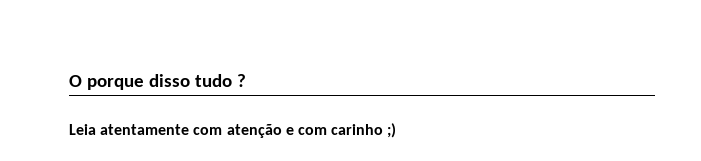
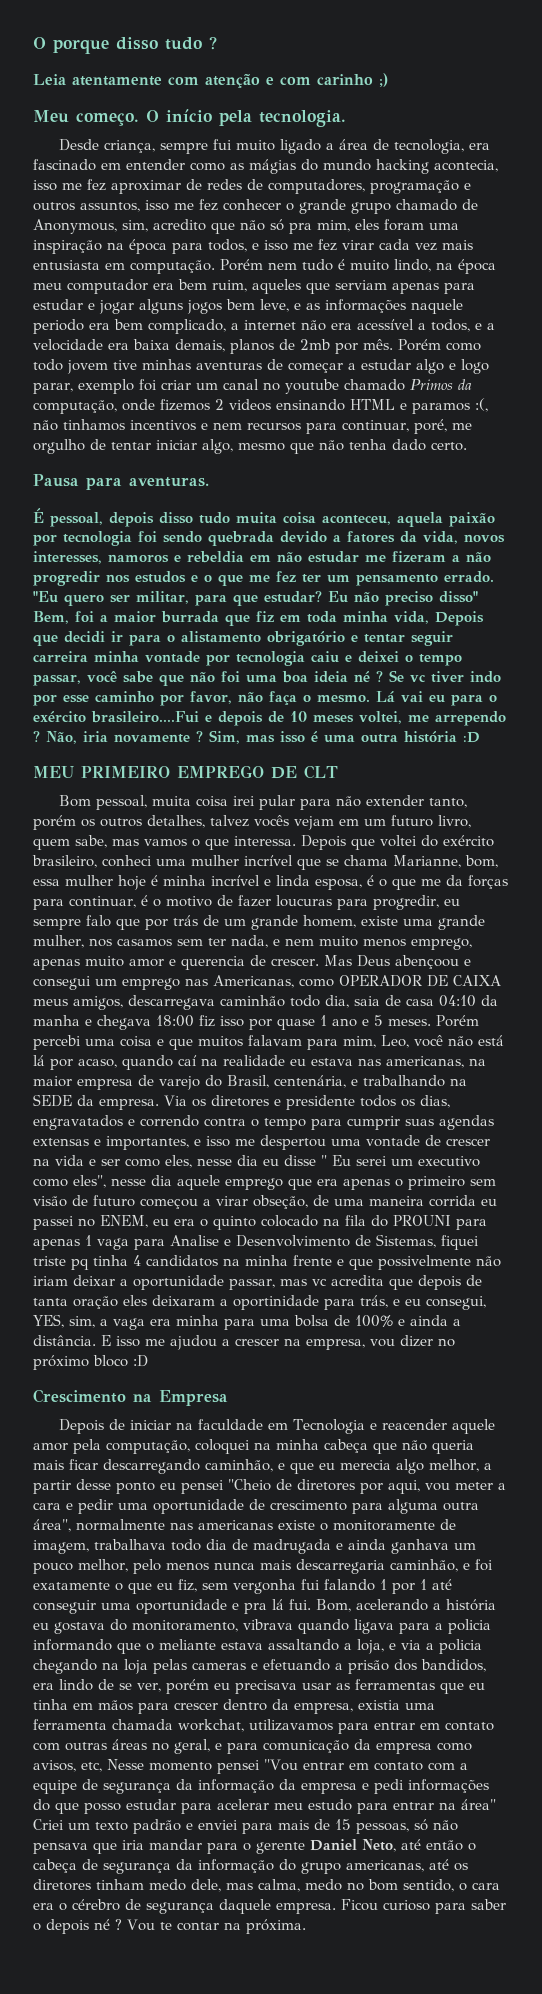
(397, 130) none -> [33,109,346,127] [58,139,490,154] [33,159,498,174] [33,179,471,194] [33,199,478,214] [33,219,459,234] [33,239,473,254] [33,259,496,274] [33,279,475,294] [33,299,463,314] [33,319,495,334] [33,339,481,354] [33,359,489,374] [33,379,472,394] [33,398,488,414] [33,419,472,434] [33,439,467,454] [33,474,209,490] [33,508,495,527] [33,531,505,546] [33,551,491,564] [33,571,494,586] [33,591,478,606] [33,611,484,626] [33,631,453,646] [33,651,462,666] [33,670,501,686] [33,691,497,706] [33,711,506,726] [33,730,480,744] [33,765,338,779] [58,795,467,810] [33,815,471,830] [33,835,494,850] [32,855,498,870] [33,875,508,890] [33,895,460,910] [33,915,485,930] [33,935,472,950] [33,955,471,970] [33,975,501,990] [33,995,498,1010] [33,1015,479,1030] [33,1035,504,1050] [33,1055,486,1070] [33,1075,467,1090] [33,1094,450,1110] [33,1115,494,1130] [33,1135,490,1150] [33,1155,480,1168] [33,1175,496,1190] [33,1195,497,1209] [33,1215,487,1230] [33,1234,479,1250] [33,1255,501,1270] [33,1275,482,1290] [33,1295,486,1310] [33,1314,461,1330] [33,1335,455,1350] [33,1355,148,1370] [33,1389,228,1406] [58,1419,495,1434] [33,1439,474,1454] [33,1459,492,1474] [33,1479,506,1494] [33,1499,479,1514] [33,1519,456,1532] [33,1539,476,1554] [33,1559,493,1574] [33,1579,452,1594] [33,1599,496,1614] [33,1619,491,1634] [33,1639,482,1654] [33,1659,486,1674] [33,1679,485,1694] [33,1699,435,1714] [33,1719,494,1734] [33,1739,472,1754] [33,1759,468,1774] [33,1779,489,1794] [33,1799,496,1814] [33,1819,458,1834] [33,1839,476,1854] [33,1859,468,1874] [33,1879,500,1892] [33,1899,506,1914] [33,1919,306,1934] // Meu começo. O início pela tecnologia. // Desde criança, sempre fui muito ligado a área de tecnologia, era fascinado em entender como as mágias do mundo hacking acontecia, isso me fez aproximar de redes de computadores, programação e outros assuntos, isso me fez conhecer o grande grupo chamado de Anonymous, sim, acredito que não só pra mim, eles foram uma inspiração na época para todos, e isso me fez virar cada vez mais entusiasta em computação. Porém nem tudo é muito lindo, na época meu computador era bem ruim, aqueles que serviam apenas para estudar e jogar alguns jogos bem leve, e as informações naquele periodo era bem complicado, a internet não era acessível a todos, e a velocidade era baixa demais, planos de 2mb por mês. Porém como todo jovem tive minhas aventuras de começar a estudar algo e logo parar, exemplo foi criar um canal no youtube chamado Primos da computação, onde fizemos 2 videos ensinando HTML e paramos :(, não tinhamos incentivos e nem recursos para continuar, poré, me orgulho de tentar iniciar algo, mesmo que não tenha dado certo. // Pausa para aventuras. // É pessoal, depois disso tudo muita coisa aconteceu, aquela paixão por tecnologia foi sendo quebrada devido a fatores da vida, novos interesses, namoros e rebeldia em não estudar me fizeram a não progredir nos estudos e o que me fez ter um pensamento errado. "Eu quero ser militar, para que estudar? Eu não preciso disso" Bem, foi a maior burrada que fiz em toda minha vida, Depois que decidi ir para o alistamento obrigatório e tentar seguir carreira minha vontade por tecnologia caiu e deixei o tempo passar, você sabe que não foi uma boa ideia né ? Se vc tiver indo por esse caminho por favor, não faça o mesmo. Lá vai eu para o exército brasileiro....Fui e depois de 10 meses voltei, me arrependo ? Não, iria novamente ? Sim, mas isso é uma outra história :D // MEU PRIMEIRO EMPREGO DE CLT // Bom pessoal, muita coisa irei pular para não extender tanto, porém os outros detalhes, talvez vocês vejam em um futuro livro, quem sabe, mas vamos o que interessa. Depois que voltei do exército brasileiro, conheci uma mulher incrível que se chama Marianne, bom, essa mulher hoje é minha incrível e linda esposa, é o que me da forças para continuar, é o motivo de fazer loucuras para progredir, eu sempre falo que por trás de um grande homem, existe uma grande mulher, nos casamos sem ter nada, e nem muito menos emprego, apenas muito amor e querencia de crescer. Mas Deus abençoou e consegui um emprego nas Americanas, como OPERADOR DE CAIXA meus amigos, descarregava caminhão todo dia, saia de casa 04:10 da manha e chegava 18:00 fiz isso por quase 1 ano e 5 meses. Porém percebi uma coisa e que muitos falavam para mim, Leo, você não está lá por acaso, quando caí na realidade eu estava nas americanas, na maior empresa de varejo do Brasil, centenária, e trabalhando na SEDE da empresa. Via os diretores e presidente todos os dias, engravatados e correndo contra o tempo para cumprir suas agendas extensas e importantes, e isso me despertou uma vontade de crescer na vida e ser como eles, nesse dia eu disse " Eu serei um executivo como eles", nesse dia aquele emprego que era apenas o primeiro sem visão de futuro começou a virar obseção, de uma maneira corrida eu passei no ENEM, eu era o quinto colocado na fila do PROUNI para apenas 1 vaga para Analise e Desenvolvimento de Sistemas, fiquei triste pq tinha 4 candidatos na minha frente e que possivelmente não iriam deixar a oportunidade passar, mas vc acredita que depois de tanta oração eles deixaram a oportinidade para trás, e eu consegui, YES, sim, a vaga era minha para uma bolsa de 100% e ainda a distância. E isso me ajudou a crescer na empresa, vou dizer no próximo bloco :D // Crescimento na Empresa // Depois de iniciar na faculdade em Tecnologia e reacender aquele amor pela computação, coloquei na minha cabeça que não queria mais ficar descarregando caminhão, e que eu merecia algo melhor, a partir desse ponto eu pensei "Cheio de diretores por aqui, vou meter a cara e pedir uma oportunidade de crescimento para alguma outra área", normalmente nas americanas existe o monitoramente de imagem, trabalhava todo dia de madrugada e ainda ganhava um pouco melhor, pelo menos nunca mais descarregaria caminhão, e foi exatamente o que eu fiz, sem vergonha fui falando 1 por 1 até conseguir uma oportunidade e pra lá fui. Bom, acelerando a história eu gostava do monitoramento, vibrava quando ligava para a policia informando que o meliante estava assaltando a loja, e via a policia chegando na loja pelas cameras e efetuando a prisão dos bandidos, era lindo de se ver, porém eu precisava usar as ferramentas que eu tinha em mãos para crescer dentro da empresa, existia uma ferramenta chamada workchat, utilizavamos para entrar em contato com outras áreas no geral, e para comunicação da empresa como avisos, etc, Nesse momento pensei "Vou entrar em contato com a equipe de segurança da informação da empresa e pedi informações do que posso estudar para acelerar meu estudo para entrar na área" Criei um texto padrão e enviei para mais de 15 pessoas, só não pensava que iria mandar para o gerente Daniel Neto, até então o cabeça de segurança da informação do grupo americanas, até os diretores tinham medo dele, mas calma, medo no bom sentido, o cara era o cérebro de segurança daquele empresa. Ficou curioso para saber o depois né ? Vou te contar na próxima.

